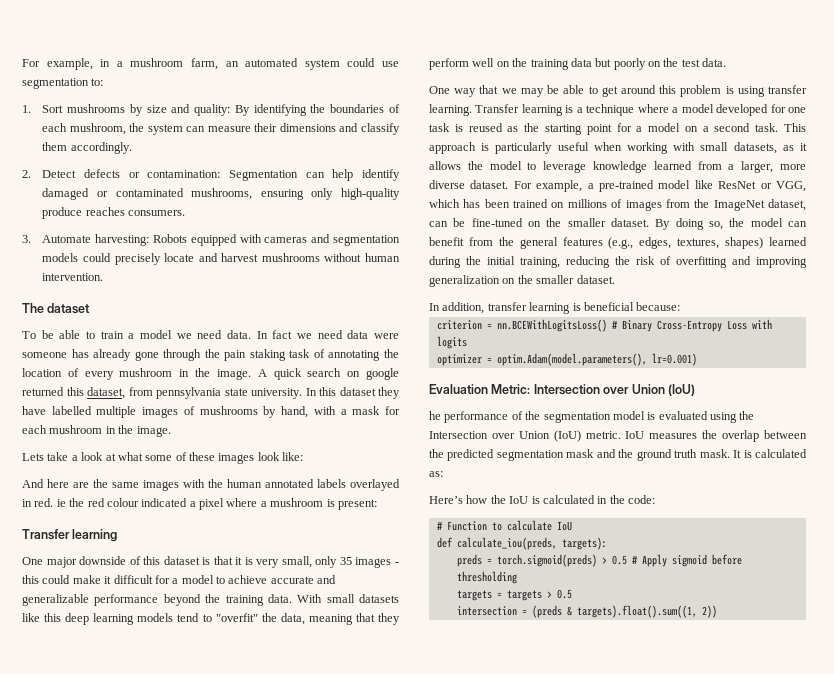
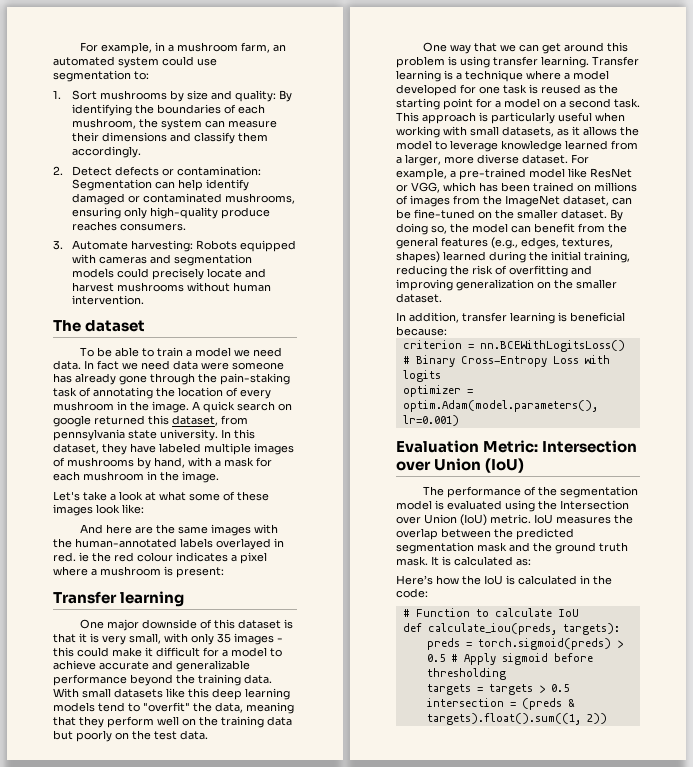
[224,349,286,361] pain staking -> [220,373,290,385] pain-staking
[339,387,376,396] dataset -> [53,443,99,454] dataset,
[51,406,92,415] labelled -> [159,443,201,453] labeled
[22,453,44,461] Lets -> [53,491,80,501] Let's
[227,479,314,488] human annotated -> [75,538,177,548] human-annotated
[141,498,188,507] indicated -> [176,552,228,562] indicates
(312, 562) none -> [164,633,188,643] with
[520,85,598,97] may be able to -> [519,44,540,52] can
[429,411,441,420] he -> [423,486,445,496] The

